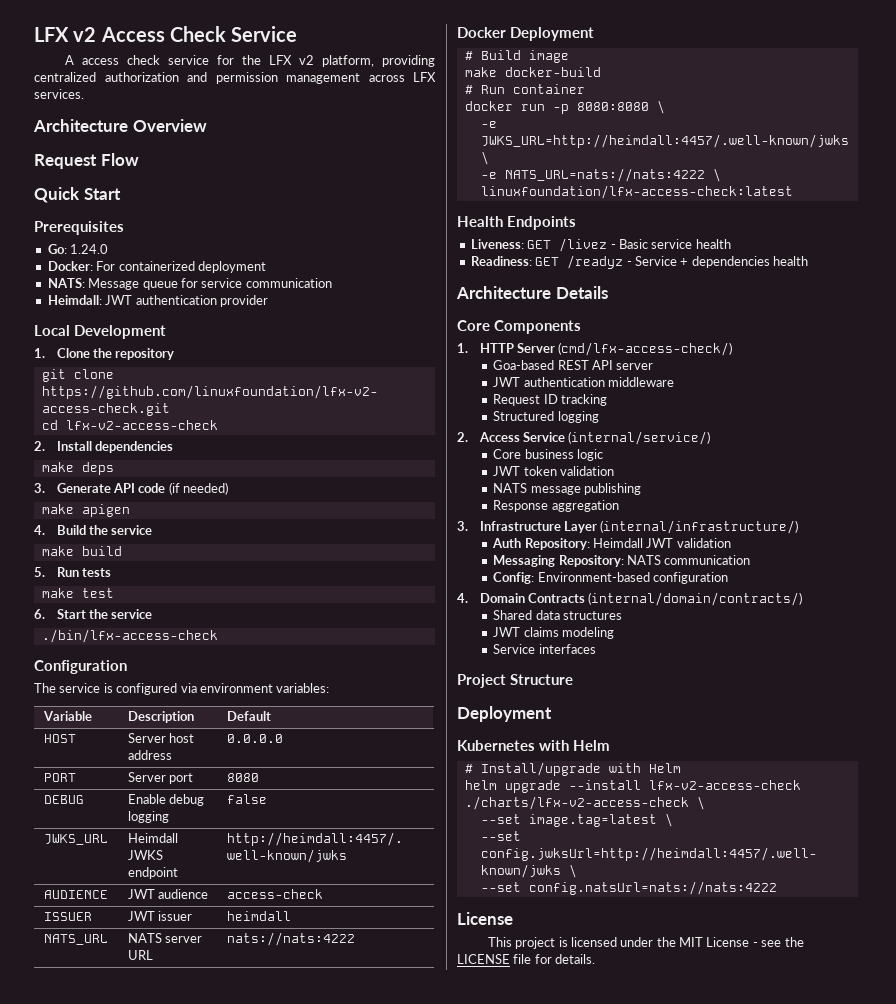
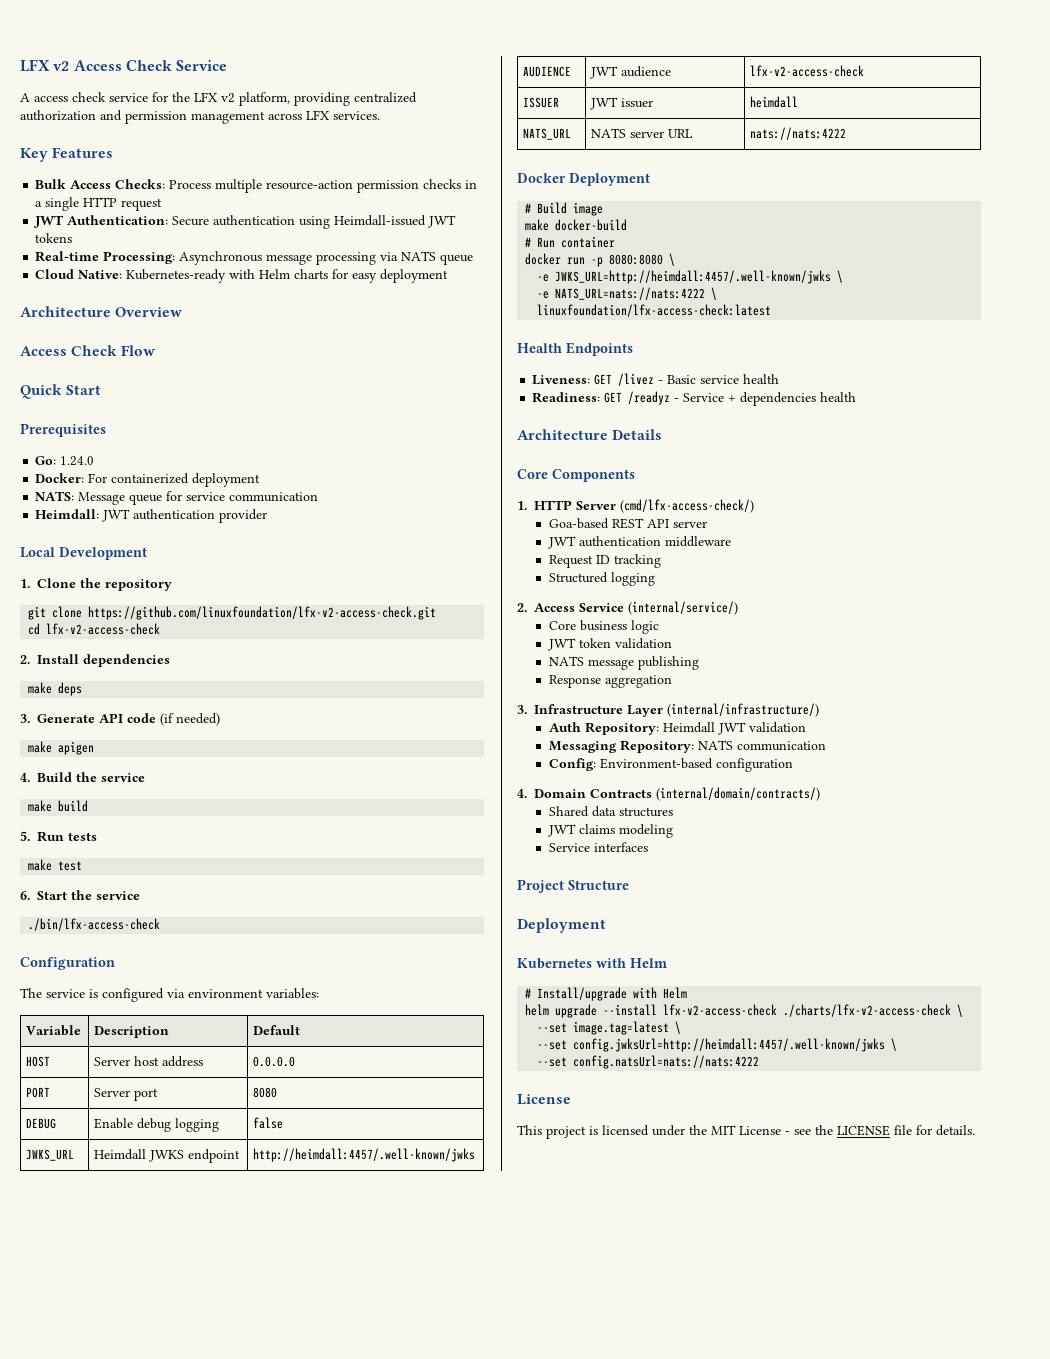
(84, 94) none -> [20,147,114,162] [35,179,478,193] [35,197,163,211] [34,215,457,229] [35,233,73,243] [35,251,474,265] [35,269,449,283] // Key Features // Bulk Access Checks: Process multiple resource-action permission checks in a single HTTP request // JWT Authentication: Secure authentication using Heimdall-issued JWT tokens // Real-time Processing: Asynchronous message processing via NATS queue // Cloud Native: Kubernetes-ready with Helm charts for easy deployment
[34,154,97,169] Request -> [20,345,118,356] Access Check
[226,889,323,899] access-check -> [750,65,865,77] lfx-v2-access-check

